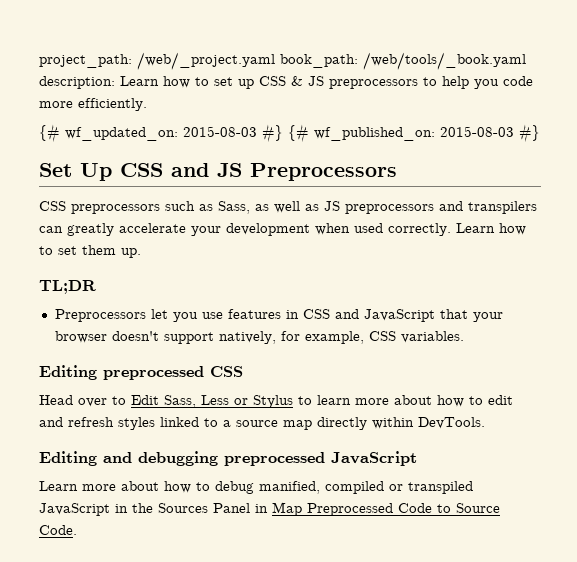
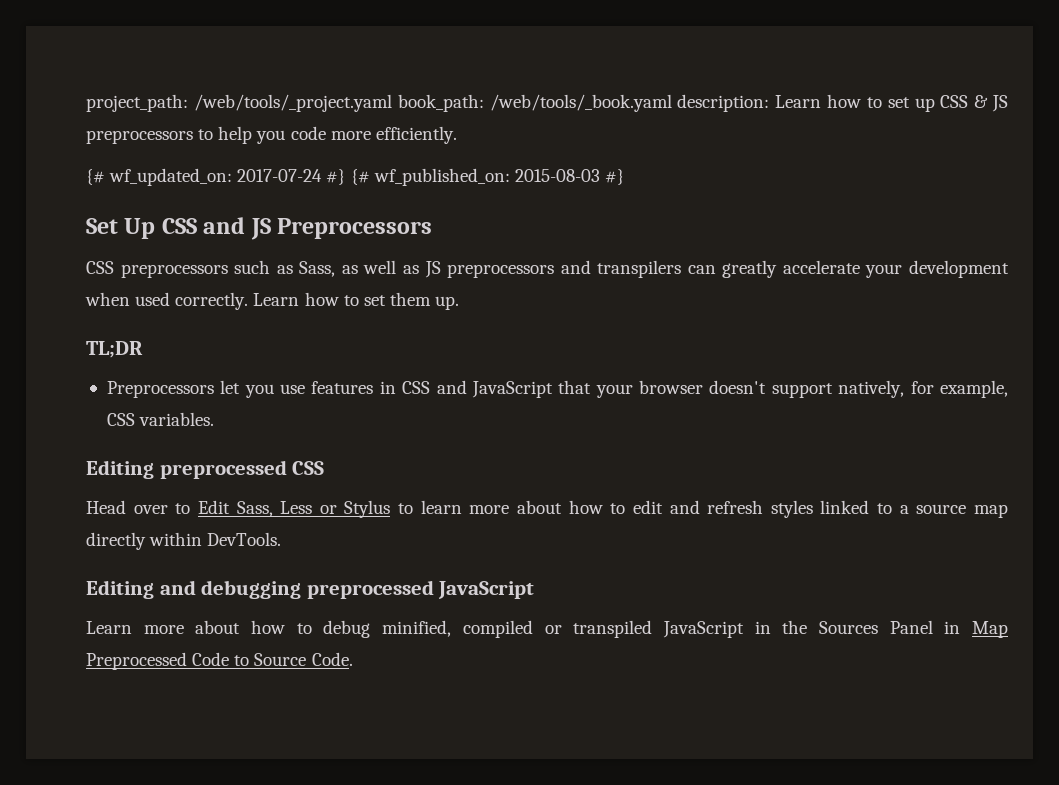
[137,52,275,70] /web/_project.yaml -> [193,94,392,112] /web/tools/_project.yaml
[183,126,257,137] 2015-08-03 -> [237,169,323,182] 2017-07-24
[259,481,320,494] manified, -> [382,620,452,637] minified,

